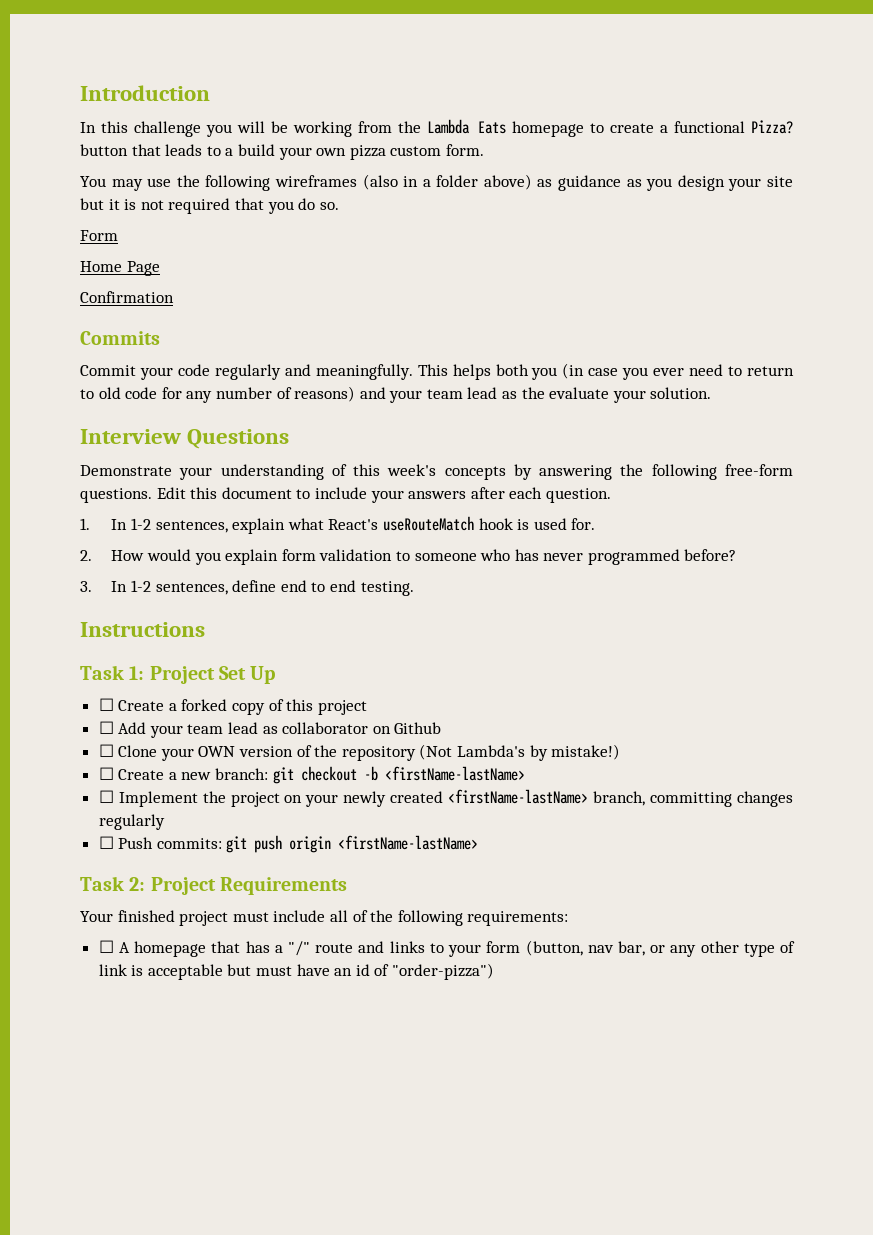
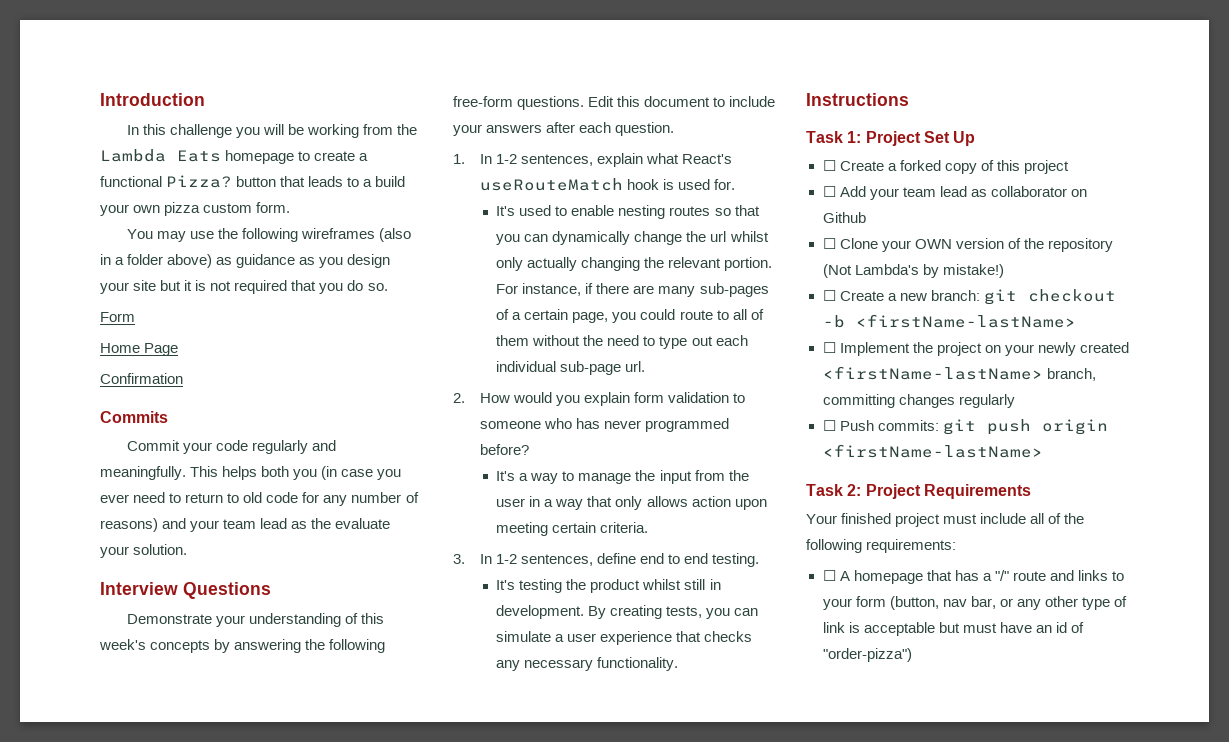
(596, 524) none -> [496,205,760,219] [496,231,769,245] [496,257,773,271] [496,283,769,297] [496,309,764,323] [496,335,748,349] [496,361,646,375] // It's used to enable nesting routes so that you can dynamically change the url whilst only actually changing the relevant portion. For instance, if there are many sub-pages of a certain page, you could route to all of them without the need to type out each individual sub-page url.
(737, 555) none -> [496,470,749,484] [496,496,767,510] [496,522,649,536] // It's a way to manage the input from the user in a way that only allows action upon meeting certain criteria.
(414, 588) none -> [496,579,721,593] [496,605,759,619] [496,631,753,645] [496,657,679,671] // It's testing the product whilst still in development. By creating tests, you can simulate a user experience that checks any necessary functionality.

